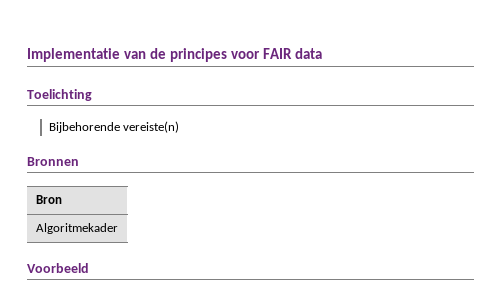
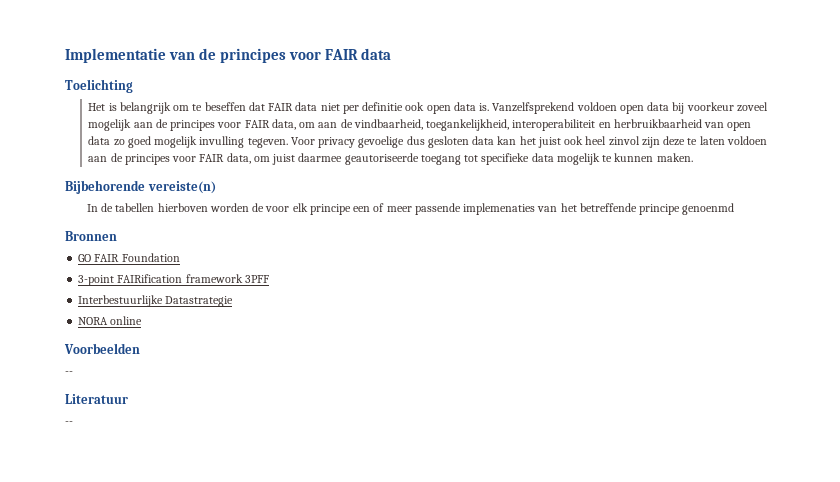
[48,121,180,133] [27,157,79,166] [35,195,62,204] [35,223,118,234] [27,263,89,273] Bijbehorende vereiste(n) // Bronnen // Bron // Algoritmekader // Voorbeeld -> [88,102,768,114] [88,119,752,131] [88,136,767,148] [88,153,693,165] [65,180,216,194] [86,203,735,215] [65,231,117,241] [78,253,180,262] [78,274,269,286] [78,295,234,307] [78,316,143,325] [64,343,140,354] [65,371,73,375] [65,394,128,404] [65,421,73,425] Het is belangrijk om te beseffen dat FAIR data niet per definitie ook open data is. Vanzelfsprekend voldoen open data bij voorkeur zoveel mogelijk aan de principes voor FAIR data, om aan de vindbaarheid, toegankelijkheid, interoperabiliteit en herbruikbaarheid van open data zo goed mogelijk invulling tegeven. Voor privacy gevoelige dus gesloten data kan het juist ook heel zinvol zijn deze te laten voldoen aan de principes voor FAIR data, om juist daarmee geautoriseerde toegang tot specifieke data mogelijk te kunnen maken. // Bijbehorende vereiste(n) // In de tabellen hierboven worden de voor elk principe een of meer passende implemenaties van het betreffende principe genoenmd // Bronnen // GO FAIR Foundation // 3-point FAIRification framework 3PFF // Interbestuurlijke Datastrategie // NORA online // Voorbeelden // -- // Literatuur // --

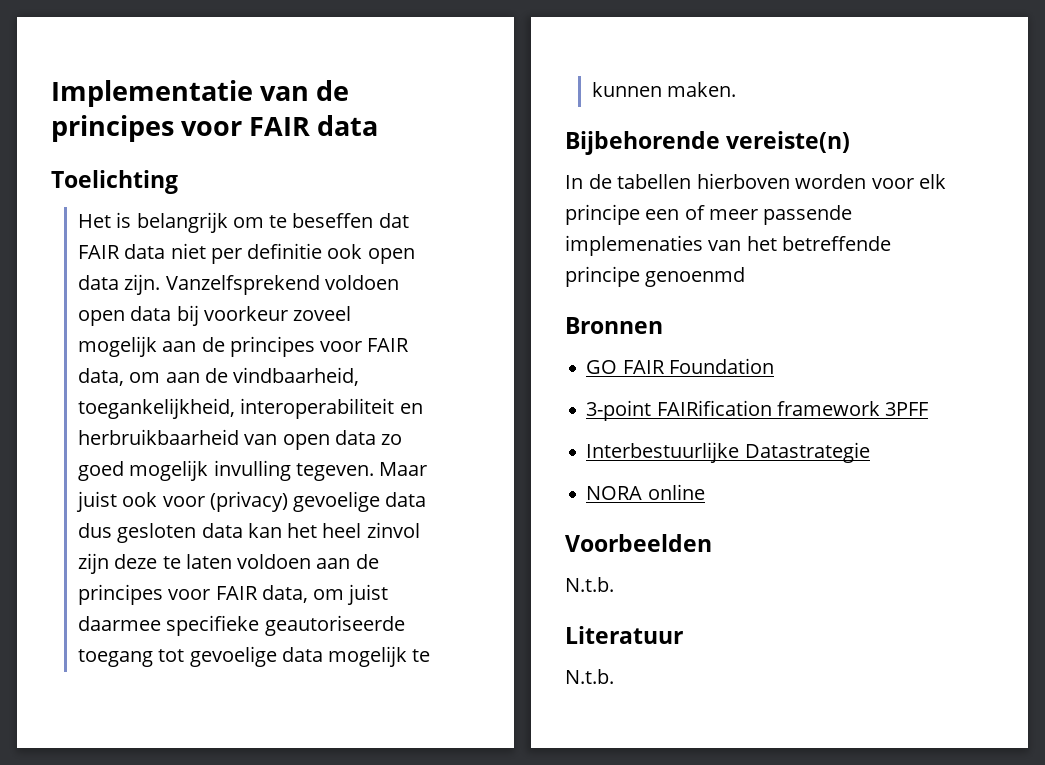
[479,103,490,111] is. -> [124,274,161,295] zijn.
[290,136,405,148] Voor privacy gevoelige -> [379,462,428,476] [76,491,427,512] Maar juist ook voor (privacy) gevoelige data
[537,136,584,148] juist ook -> (318, 530) none
(343, 157) none -> [166,615,260,636] specifieke
[481,153,530,165] specifieke -> [189,646,277,667] gevoelige
[252,203,265,212] de -> (866, 181) none
[65,371,73,375] -- -> [565,577,614,592] N.t.b.
[65,421,73,425] -- -> [565,669,614,684] N.t.b.

